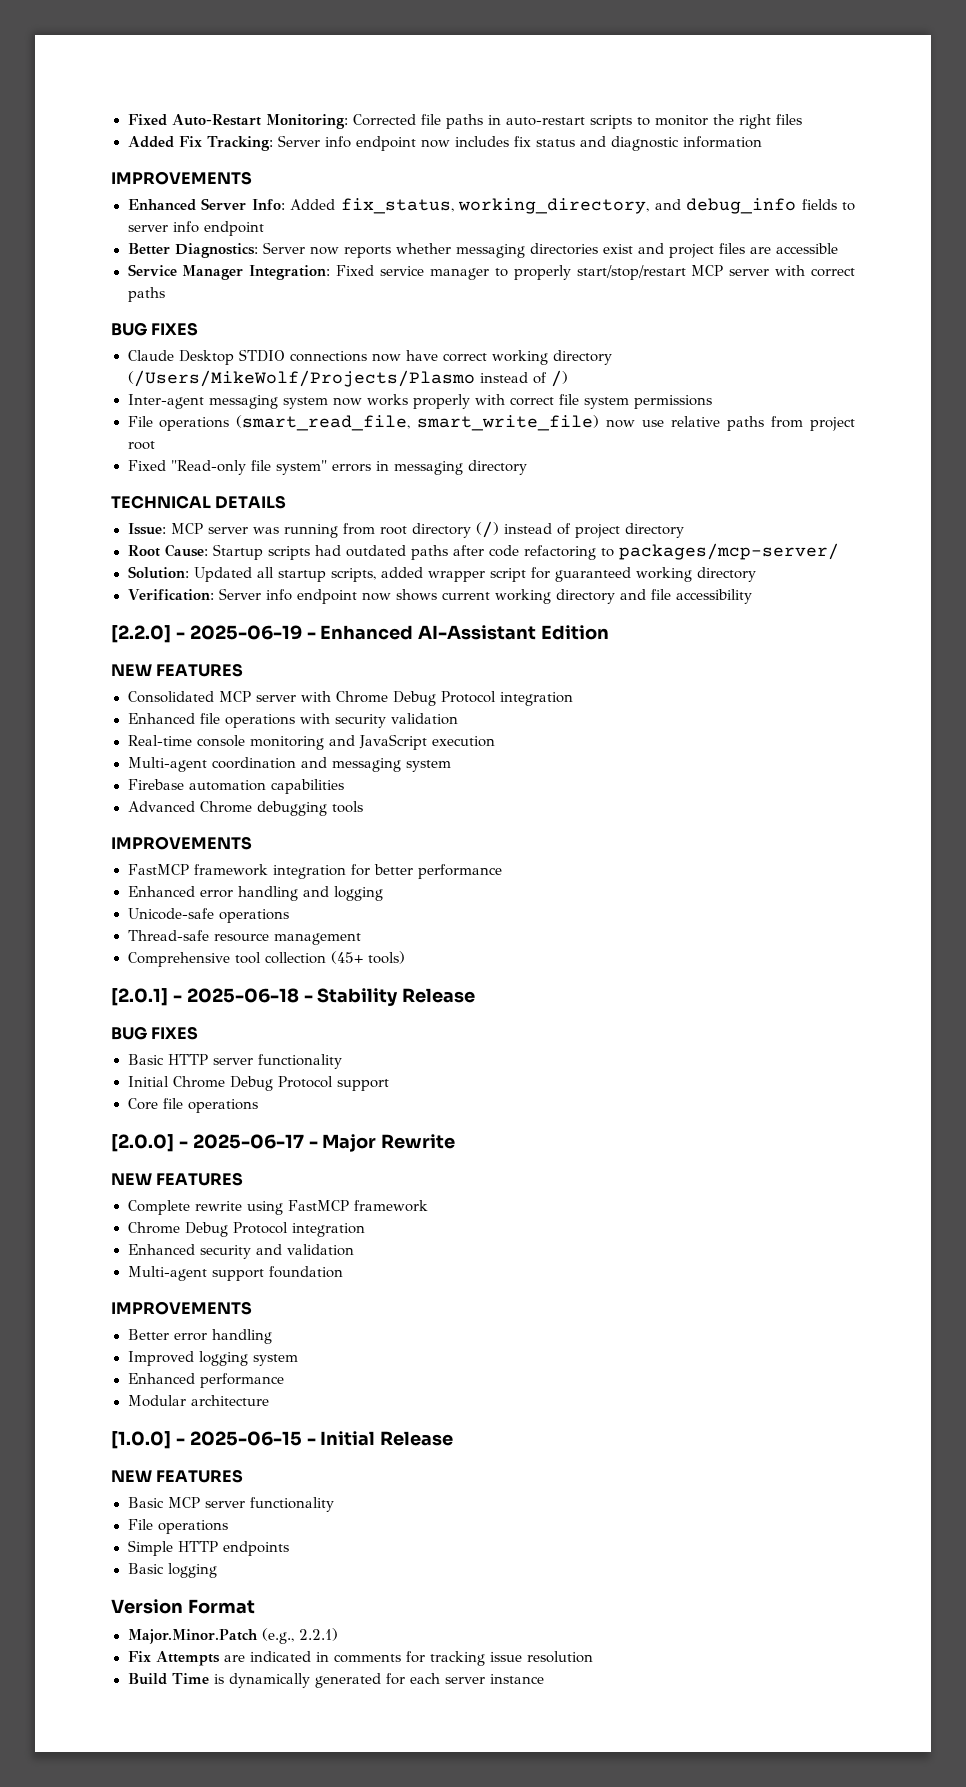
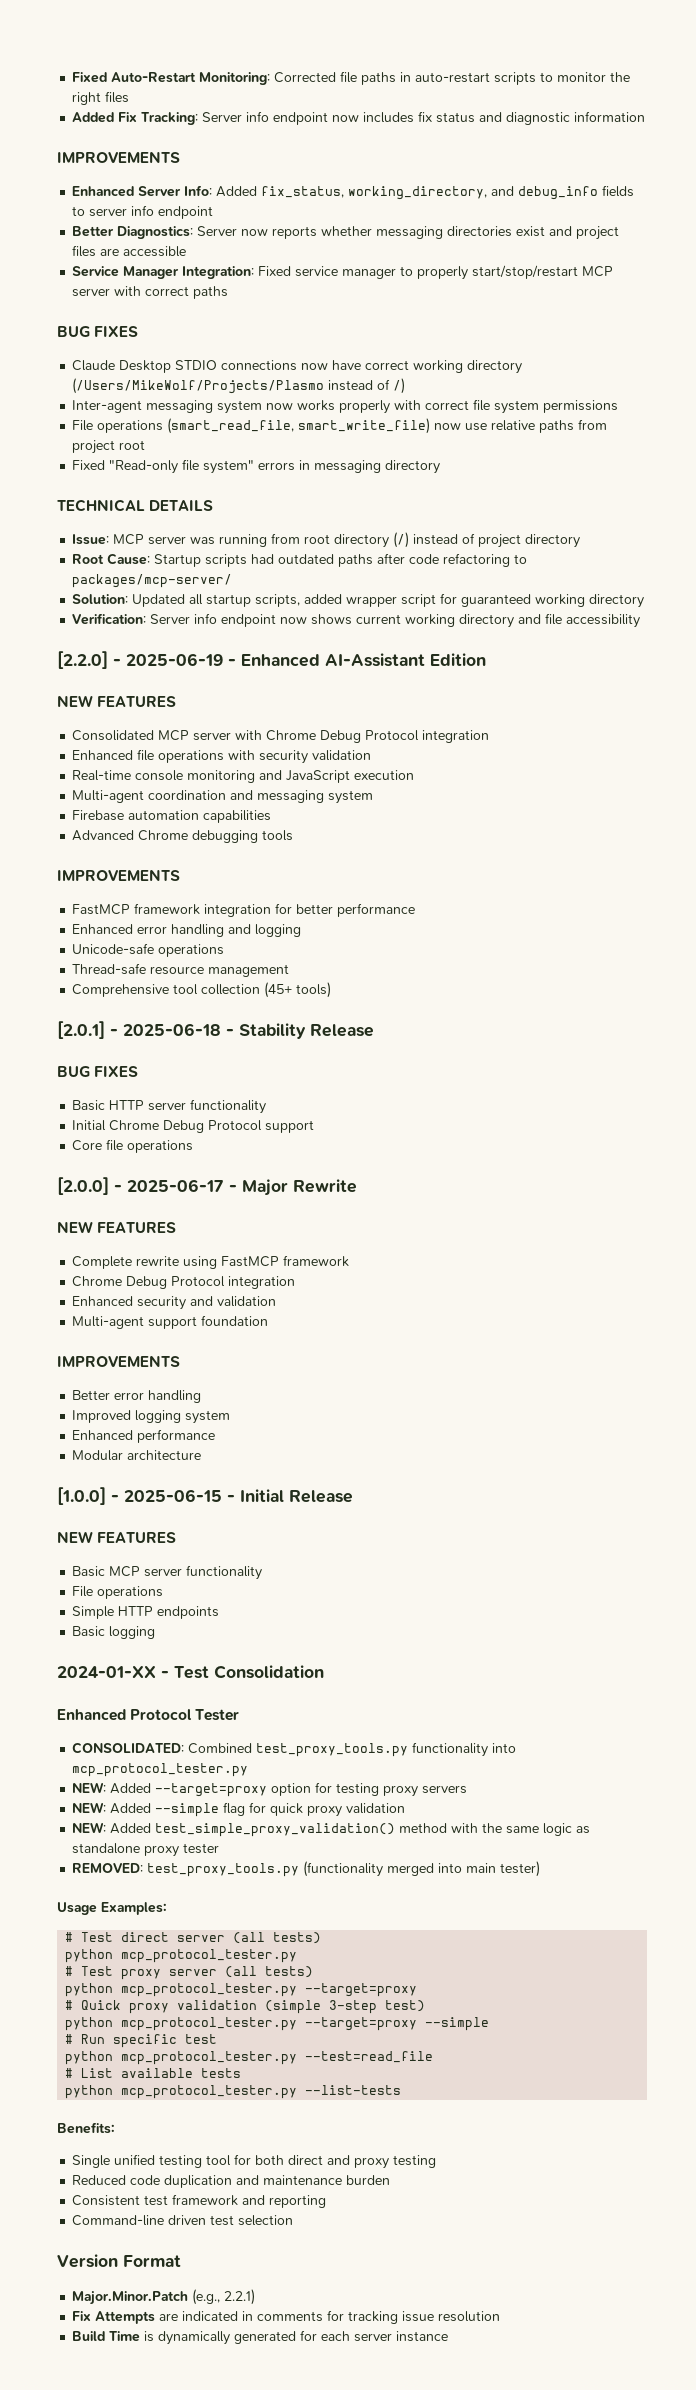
(217, 1570) none -> [57,1665,324,1679] [57,1709,240,1721] [72,1742,517,1757] [72,1763,249,1777] [72,1782,468,1797] [72,1802,406,1817] [72,1822,591,1837] [72,1843,220,1857] [72,1861,541,1877] [57,1902,167,1915] [65,1932,322,1944] [65,1949,298,1963] [65,1966,314,1980] [65,1983,418,1997] [65,2000,426,2014] [65,2017,490,2031] [65,2034,218,2048] [65,2051,434,2065] [65,2068,242,2078] [65,2085,402,2099] [57,2122,115,2134] [72,2154,437,2169] [72,2175,391,2188] [72,2194,327,2208] [72,2215,294,2226] // 2024-01-XX - Test Consolidation // Enhanced Protocol Tester // CONSOLIDATED: Combined test_proxy_tools.py functionality into mcp_protocol_tester.py // NEW: Added --target=proxy option for testing proxy servers // NEW: Added --simple flag for quick proxy validation // NEW: Added test_simple_proxy_validation() method with the same logic as standalone proxy tester // REMOVED: test_proxy_tools.py (functionality merged into main tester) // Usage Examples: // # Test direct server (all tests) // python mcp_protocol_tester.py // # Test proxy server (all tests) // python mcp_protocol_tester.py --target=proxy // # Quick proxy validation (simple 3-step test) // python mcp_protocol_tester.py --target=proxy --simple // # Run specific test // python mcp_protocol_tester.py --test=read_file // # List available tests // python mcp_protocol_tester.py --list-tests // Benefits: // Single unified testing tool for both direct and proxy testing // Reduced code duplication and maintenance burden // Consistent test framework and reporting // Command-line driven test selection

